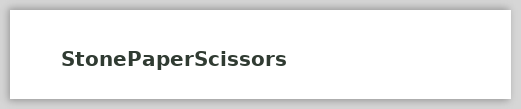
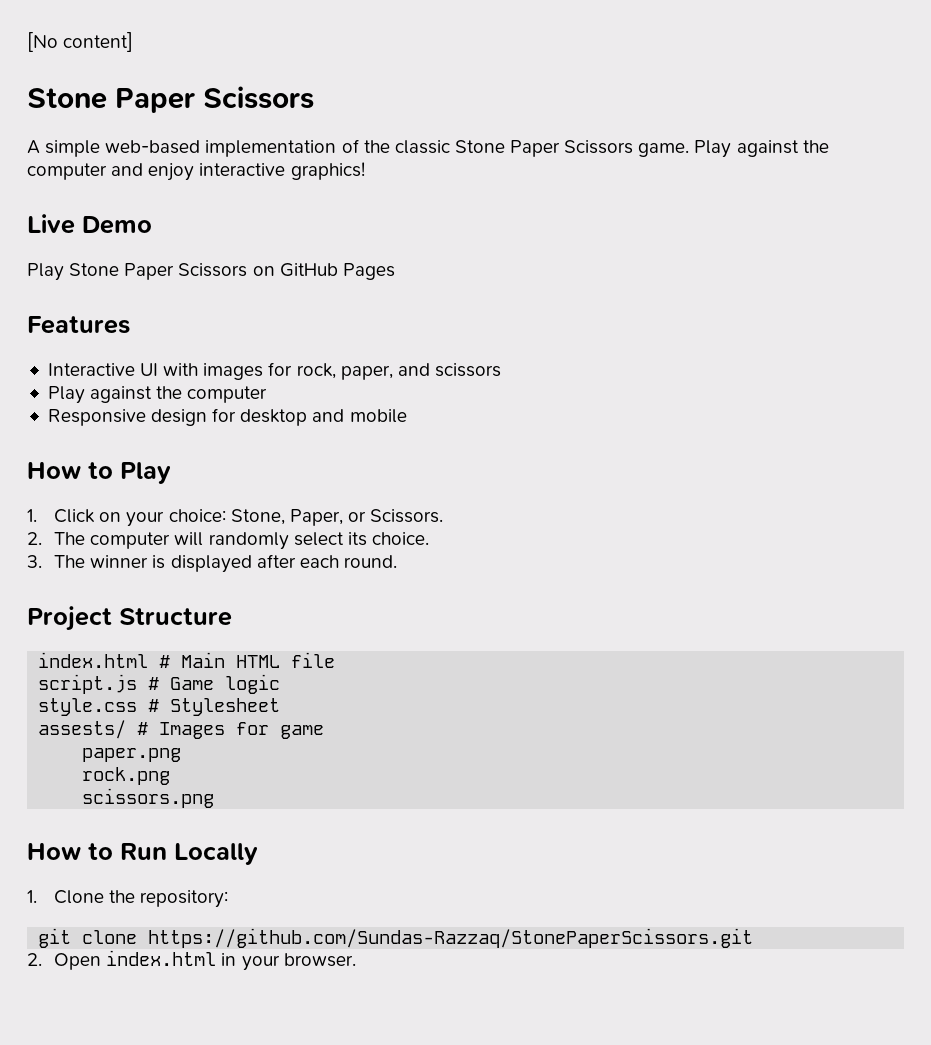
[61,51,287,70] StonePaperScissors -> [27,32,134,52] [27,86,314,113] [27,139,829,158] [27,162,365,181] [27,214,152,234] [27,263,395,281] [27,316,130,334] [47,362,501,380] [47,386,268,404] [47,408,407,426] [27,462,171,484] [27,509,444,527] [27,532,429,550] [27,554,397,573] [27,606,232,631] [38,652,336,668] [38,674,281,694] [38,698,281,716] [38,720,325,739] [82,748,182,762] [82,767,171,785] [82,788,215,808] [27,843,258,865] [27,890,229,908] [38,928,754,948] [27,950,356,971] [No content] // Stone Paper Scissors // A simple web-based implementation of the classic Stone Paper Scissors game. Play against the computer and enjoy interactive graphics! // Live Demo // Play Stone Paper Scissors on GitHub Pages // Features // Interactive UI with images for rock, paper, and scissors // Play against the computer // Responsive design for desktop and mobile // How to Play // 1. Click on your choice: Stone, Paper, or Scissors. // 2. The computer will randomly select its choice. // 3. The winner is displayed after each round. // Project Structure // index.html # Main HTML file // script.js # Game logic // style.css # Stylesheet // assests/ # Images for game // paper.png // rock.png // scissors.png // How to Run Locally // 1. Clone the repository: // git clone https://github.com/Sundas-Razzaq/StonePaperScissors.git // 2. Open index.html in your browser.

